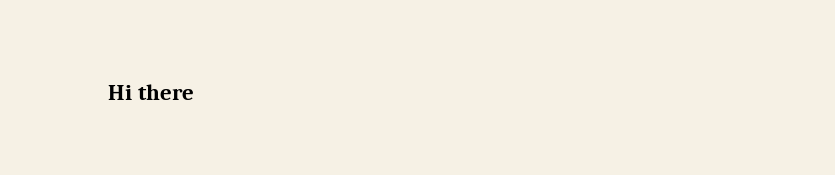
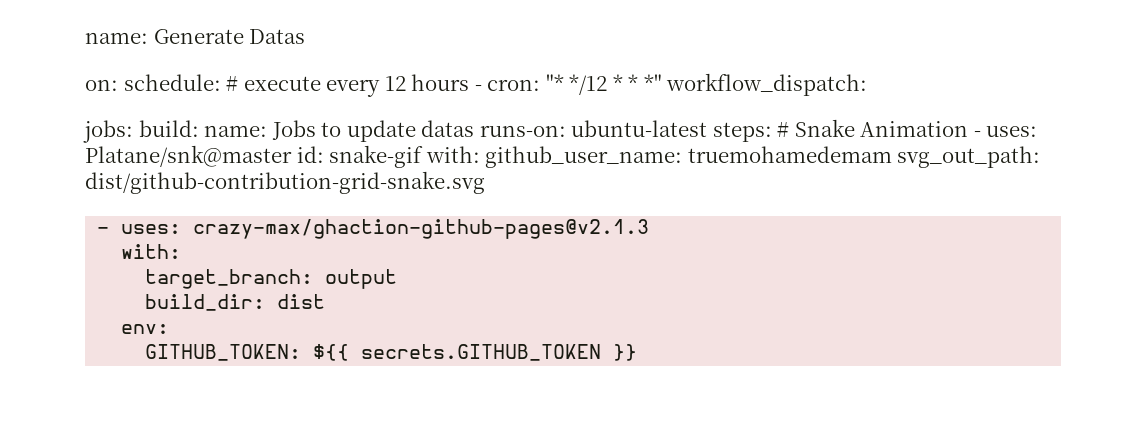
[108,84,195,100] Hi there -> [85,29,306,44] [85,73,868,97] [83,119,1038,143] [85,145,1041,168] [85,171,485,194] [97,219,650,239] [121,244,182,259] [145,269,398,289] [145,294,326,311] [121,324,170,334] [145,344,638,361] name: Generate Datas // on: schedule: # execute every 12 hours - cron: "* */12 * * *" workflow_dispatch: // jobs: build: name: Jobs to update datas runs-on: ubuntu-latest steps: # Snake Animation - uses: Platane/snk@master id: snake-gif with: github_user_name: truemohamedemam svg_out_path: dist/github-contribution-grid-snake.svg // - uses: crazy-max/ghaction-github-pages@v2.1.3 // with: // target_branch: output // build_dir: dist // env: // GITHUB_TOKEN: ${{ secrets.GITHUB_TOKEN }}

